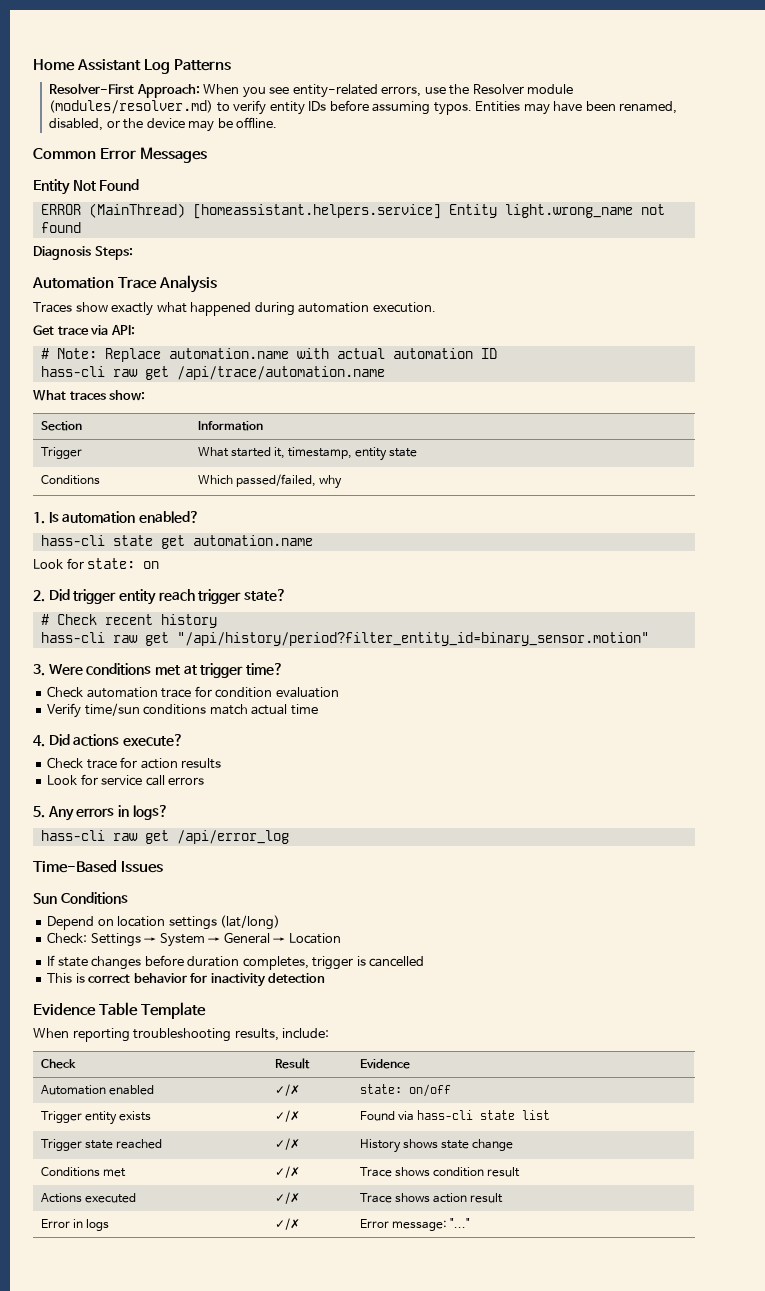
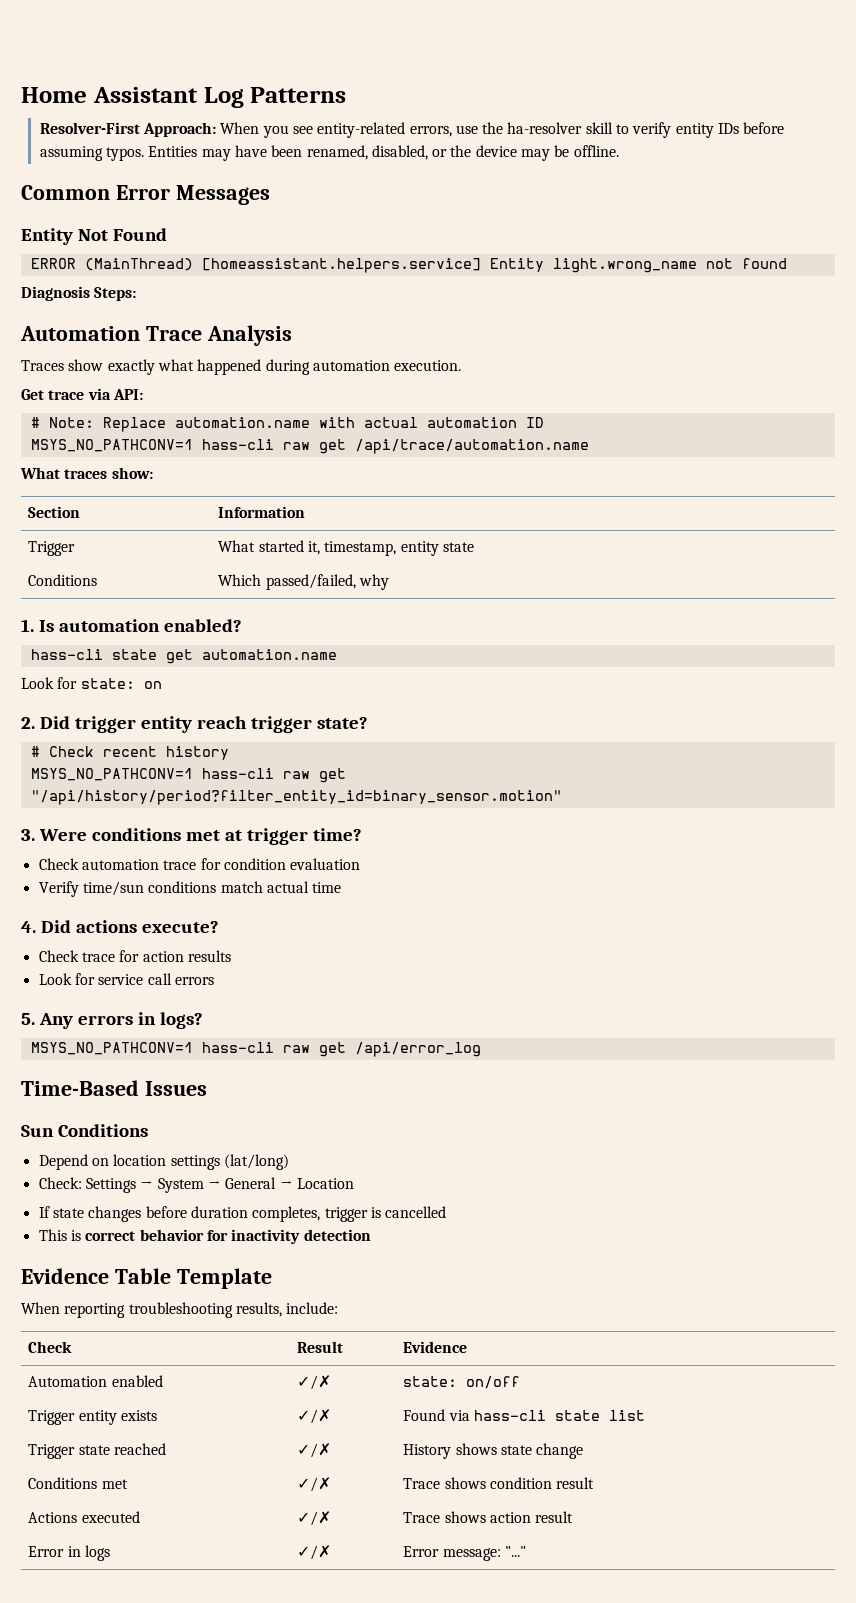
[472,84,574,94] [49,100,214,114] Resolver module (modules/resolver.md) -> [507,122,613,134] ha-resolver skill
(497, 353) none -> [30,439,193,452] MSYS_NO_PATHCONV=1
(217, 621) none -> [30,768,193,781] MSYS_NO_PATHCONV=1
(168, 812) none -> [30,1042,193,1055] MSYS_NO_PATHCONV=1

